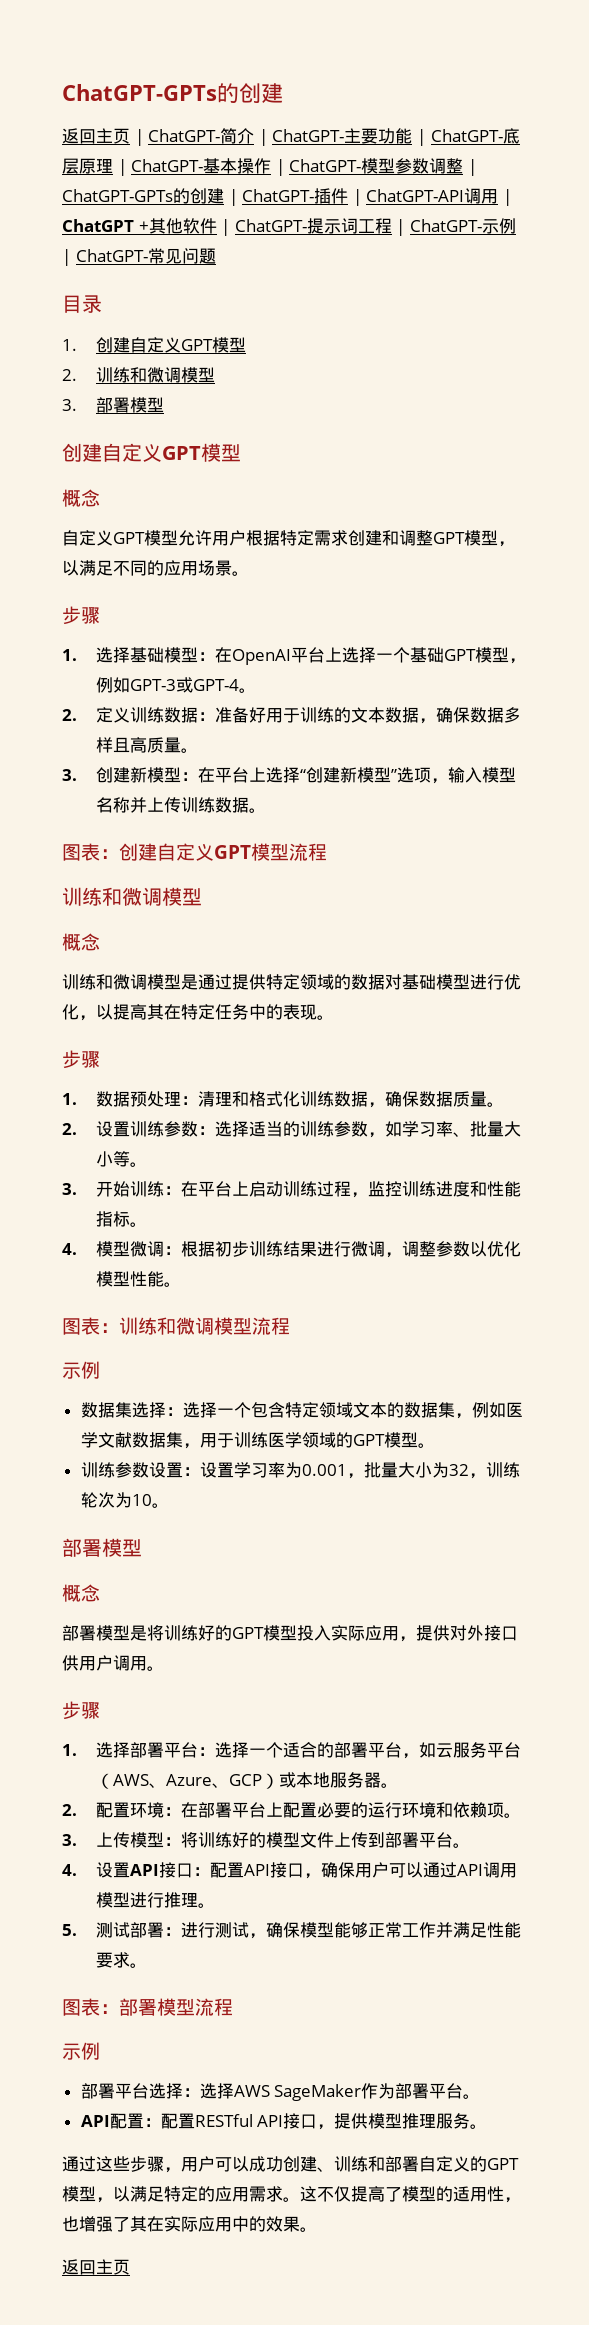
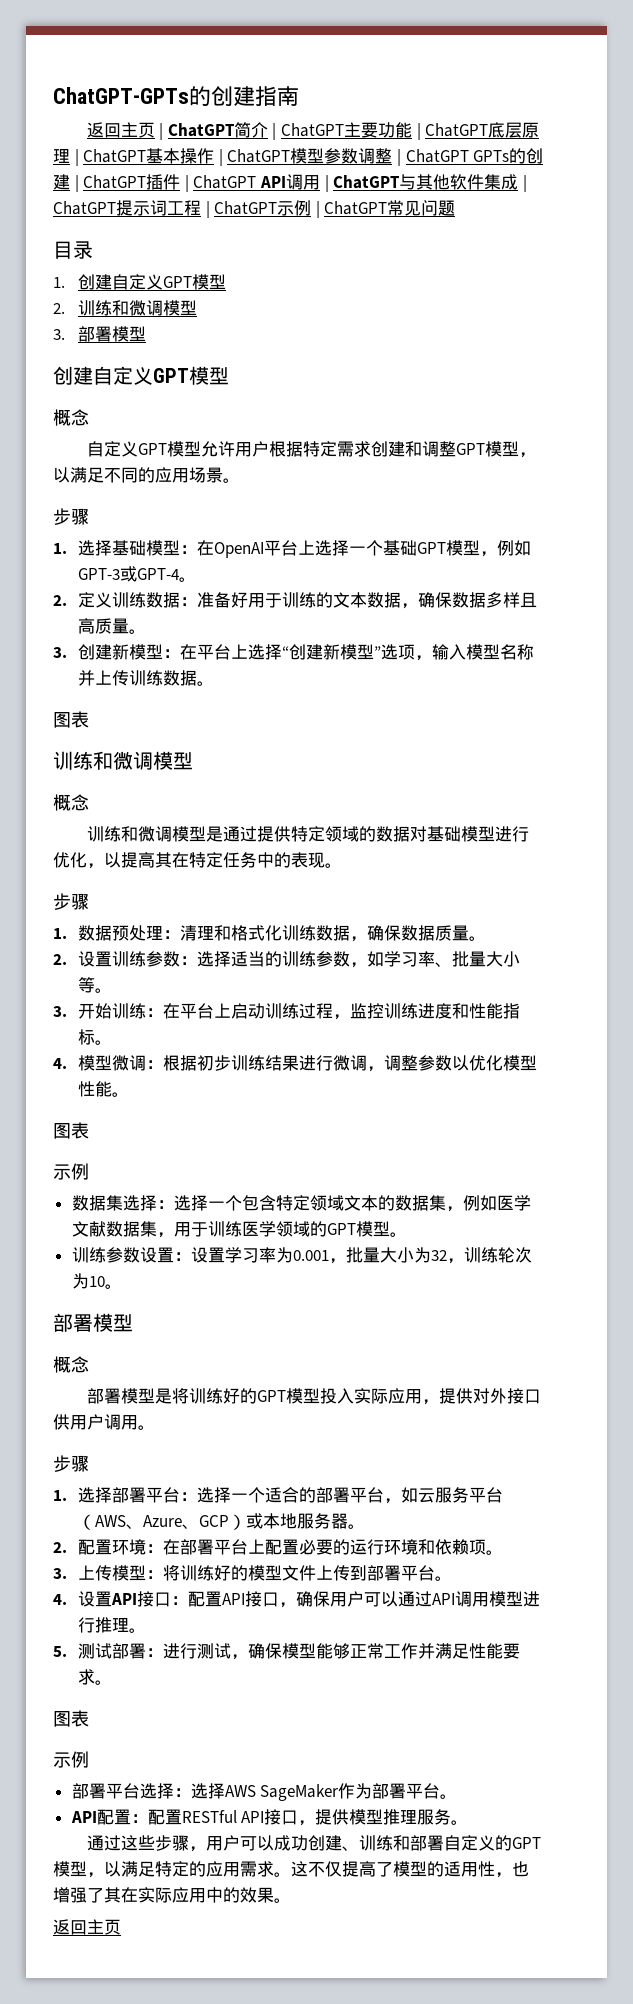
[62,83,283,103] ChatGPT-GPTs的创建 -> [53,86,299,106] ChatGPT-GPTs的创建指南
[148,129,221,142] ChatGPT- -> [167,123,235,137] ChatGPT
[272,129,345,142] ChatGPT- -> [280,123,344,137] ChatGPT
[430,129,503,142] ChatGPT- -> [425,123,489,137] ChatGPT
[131,159,204,172] ChatGPT- -> [83,149,147,163] ChatGPT
[289,159,362,172] ChatGPT- -> [227,149,291,163] ChatGPT
[62,189,173,202] ChatGPT-GPTs -> [405,149,510,163] ChatGPT GPTs
[242,189,315,202] ChatGPT- -> [83,175,147,189] ChatGPT
[366,189,465,202] ChatGPT-API -> [193,175,286,189] ChatGPT API
[138,221,149,232] + -> [399,174,417,190] 与
[221,219,307,236] | ChatGPT- -> [484,174,527,192] [53,201,116,215] 集成 | ChatGPT
[409,219,482,232] ChatGPT- -> [214,201,278,215] ChatGPT
[75,249,148,262] ChatGPT- -> [324,201,388,215] ChatGPT
[100,843,327,861] ：创建自定义GPT模型流程 -> (89, 719) none
[100,1317,290,1335] ：训练和微调模型流程 -> (89, 1130) none
[100,1998,233,2016] ：部署模型流程 -> (89, 1718) none

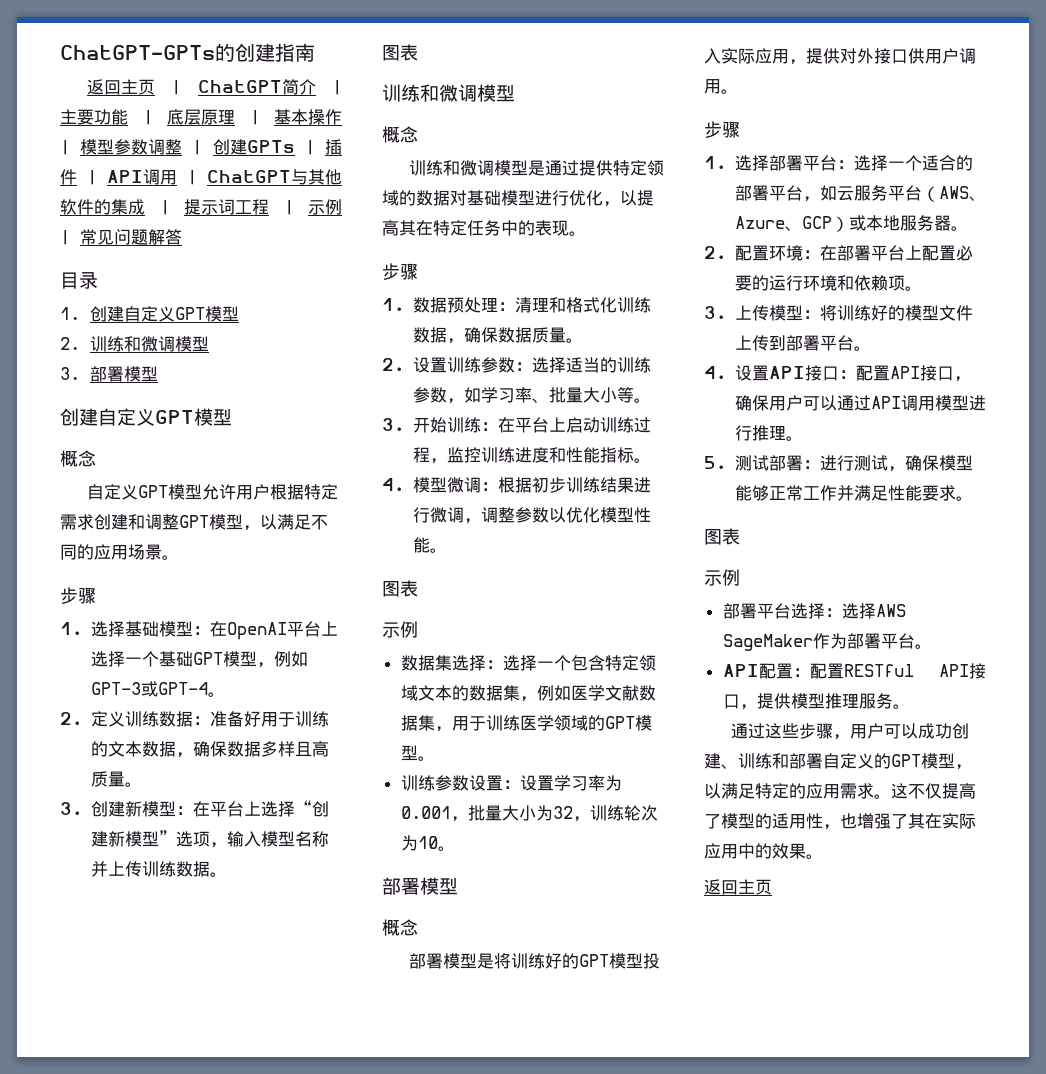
[280,123,344,137] ChatGPT -> (342, 87) none
[425,123,489,137] ChatGPT -> (153, 117) none
[83,149,147,163] ChatGPT -> (260, 117) none
[227,149,291,163] ChatGPT -> (70, 147) none
[405,148,544,164] [53,174,147,192] ChatGPT GPTs的创建 | ChatGPT -> [212,139,315,155] 创建GPTs |
[193,175,257,189] ChatGPT -> (97, 177) none
(485, 182) none -> [94,199,111,215] 的
[53,201,116,215] ChatGPT -> (170, 207) none
[214,201,278,215] ChatGPT -> (294, 207) none
[324,201,388,215] ChatGPT -> (70, 237) none
(456, 208) none -> [148,229,182,245] 解答

